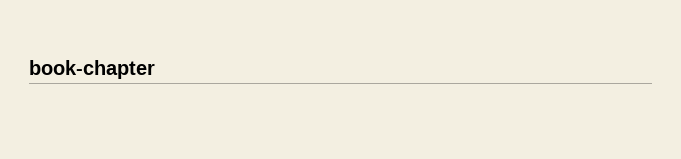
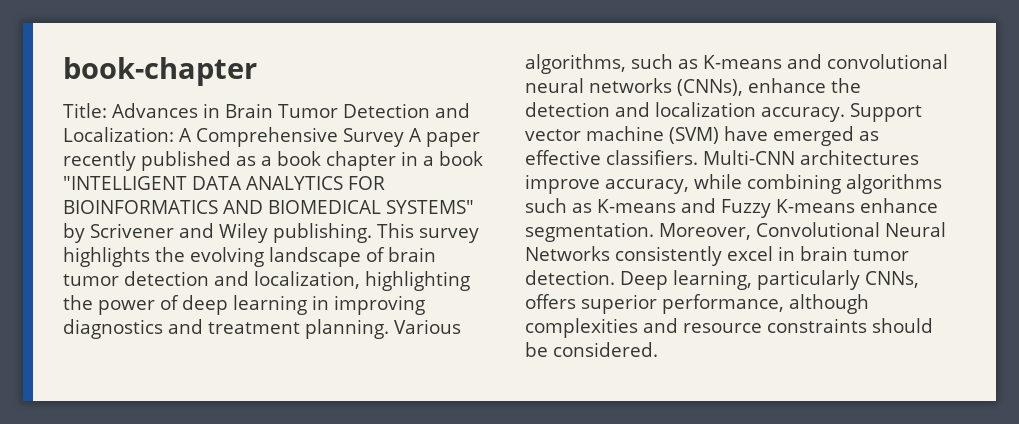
(155, 69) none -> [63,103,470,118] [63,127,480,147] [63,151,483,171] [63,176,385,190] [63,200,474,214] [63,223,479,243] [63,247,436,267] [63,271,470,291] [63,295,425,315] [63,319,461,339] [525,54,948,74] [525,78,861,96] [525,102,922,122] [525,126,879,146] [525,150,919,165] [525,174,942,194] [525,198,938,218] [525,222,946,242] [525,246,909,266] [525,270,919,290] [525,294,869,314] [525,318,933,338] [525,342,658,357] // Title: Advances in Brain Tumor Detection and Localization: A Comprehensive Survey A paper recently published as a book chapter in a book "INTELLIGENT DATA ANALYTICS FOR BIOINFORMATICS AND BIOMEDICAL SYSTEMS" by Scrivener and Wiley publishing. This survey highlights the evolving landscape of brain tumor detection and localization, highlighting the power of deep learning in improving diagnostics and treatment planning. Various algorithms, such as K-means and convolutional neural networks (CNNs), enhance the detection and localization accuracy. Support vector machine (SVM) have emerged as effective classifiers. Multi-CNN architectures improve accuracy, while combining algorithms such as K-means and Fuzzy K-means enhance segmentation. Moreover, Convolutional Neural Networks consistently excel in brain tumor detection. Deep learning, particularly CNNs, offers superior performance, although complexities and resource constraints should be considered.

